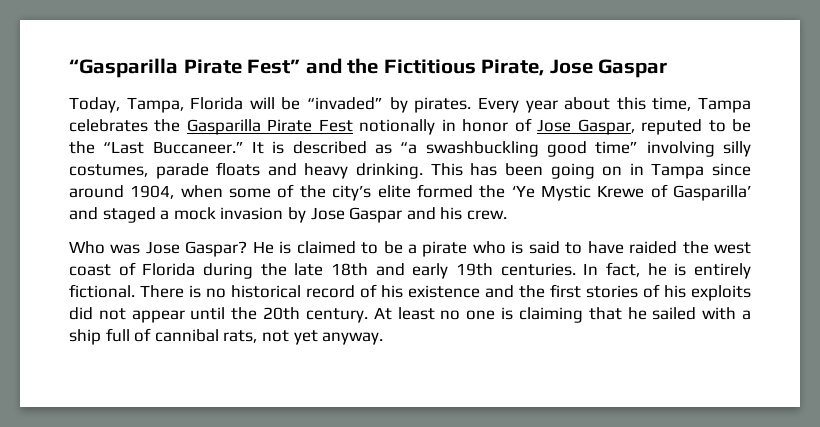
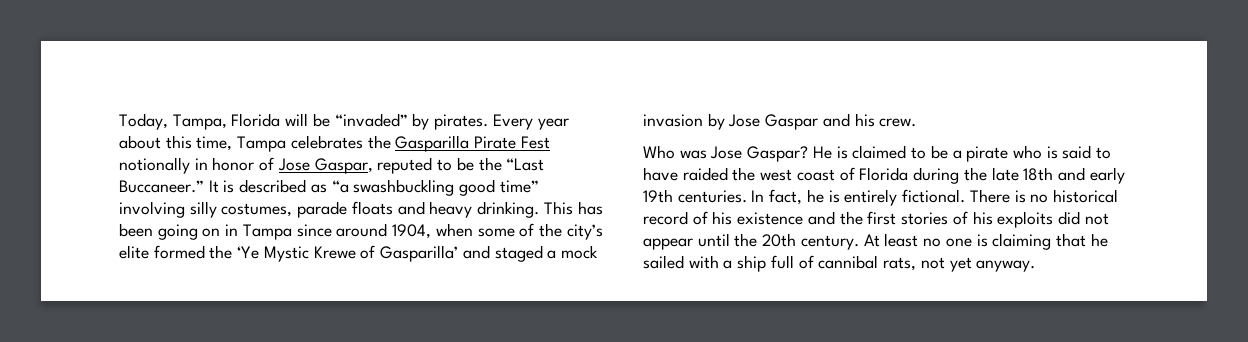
[69,58,668,78] “Gasparilla Pirate Fest” and the Fictitious Pirate, Jose Gaspar // -> (119, 121) none

